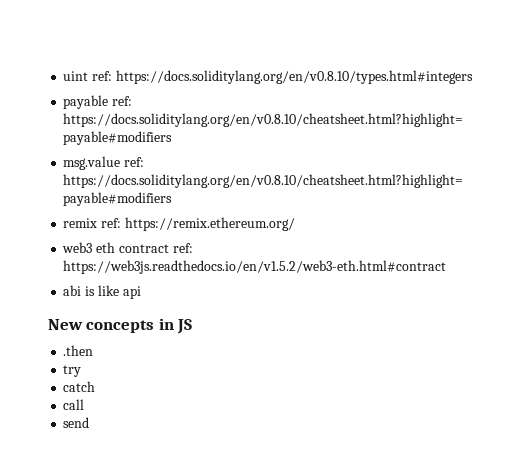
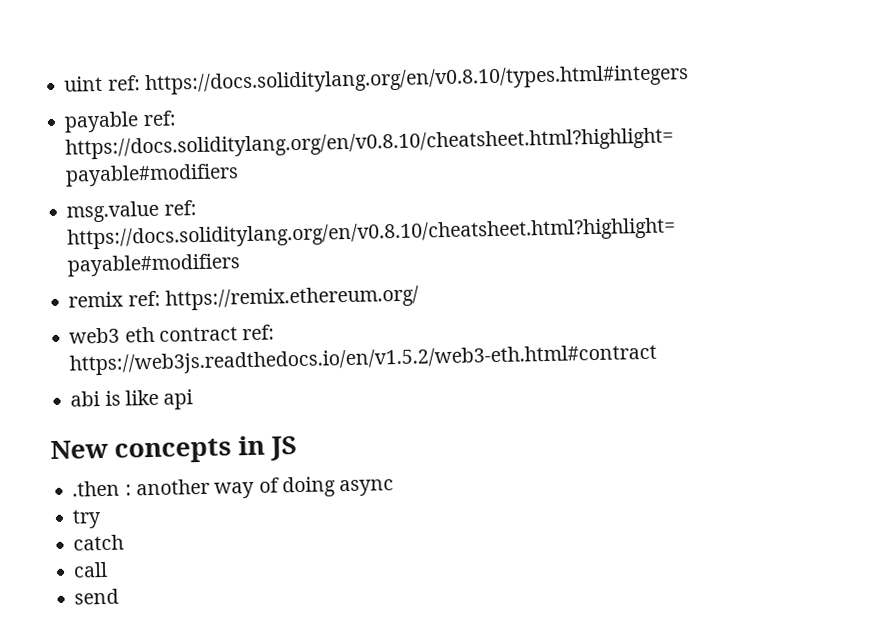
(94, 350) none -> [124,476,395,499] : another way of doing async

